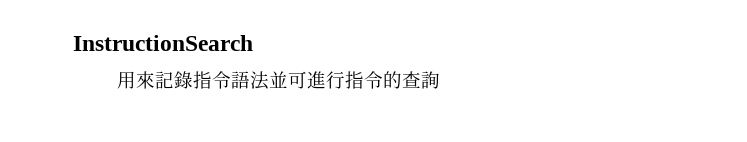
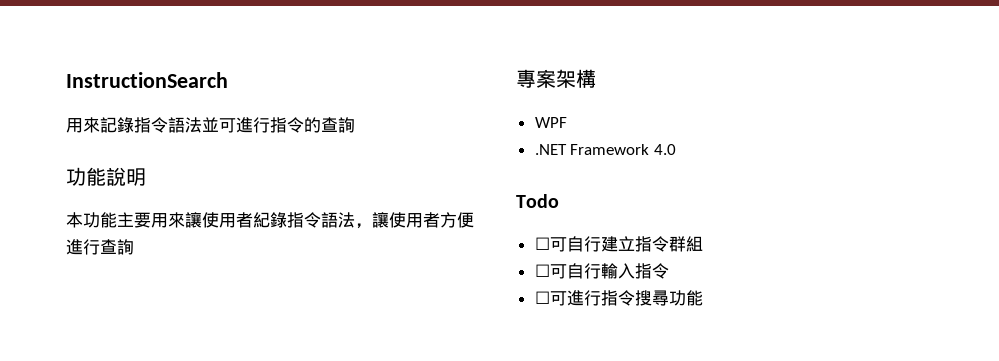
(440, 80) none -> [66,167,146,186] [66,212,474,229] [66,239,134,255] [516,69,596,88] [534,117,567,128] [534,144,676,155] [516,194,559,208] [534,236,703,252] [534,263,669,279] [534,290,703,306] // 功能說明 // 本功能主要用來讓使用者紀錄指令語法，讓使用者方便進行查詢 // 專案架構 // WPF // .NET Framework 4.0 // Todo // ☐可自行建立指令群組 // ☐可自行輸入指令 // ☐可進行指令搜尋功能

